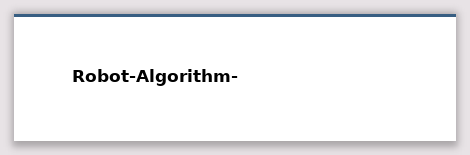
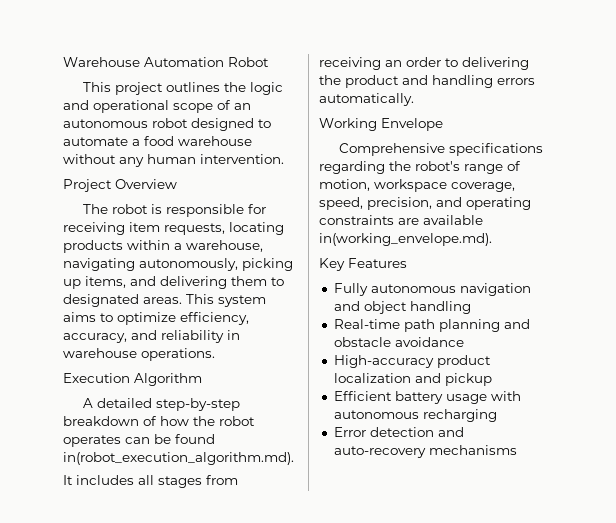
[72,69,238,86] Robot-Algorithm- -> [63,57,269,67] [82,82,283,95] [63,100,251,113] [63,118,271,131] [63,136,252,146] [63,154,284,167] [63,179,177,192] [82,204,266,217] [63,222,284,235] [63,240,263,253] [63,258,293,271] [63,276,284,289] [63,294,266,307] [63,312,249,325] [63,330,240,343] [63,348,215,361] [63,373,202,386] [82,398,240,411] [63,416,255,426] [63,434,215,447] [63,452,294,465] [63,475,238,488] [319,57,529,70] [319,75,535,88] [319,93,414,106] [319,118,443,131] [338,143,543,156] [319,161,521,174] [319,179,515,192] [319,197,531,210] [319,215,483,225] [319,233,492,246] [319,258,407,271] [333,283,531,296] [333,301,471,314] [333,319,530,332] [333,337,464,347] [333,355,491,368] [333,373,492,386] [333,391,521,404] [333,409,497,422] [333,427,464,437] [333,445,517,458] Warehouse Automation Robot // This project outlines the logic and operational scope of an autonomous robot designed to automate a food warehouse without any human intervention. // Project Overview // The robot is responsible for receiving item requests, locating products within a warehouse, navigating autonomously, picking up items, and delivering them to designated areas. This system aims to optimize efficiency, accuracy, and reliability in warehouse operations. // Execution Algorithm // A detailed step-by-step breakdown of how the robot operates can be found in(robot_execution_algorithm.md). // It includes all stages from receiving an order to delivering the product and handling errors automatically. // Working Envelope // Comprehensive specifications regarding the robot's range of motion, workspace coverage, speed, precision, and operating constraints are available in(working_envelope.md). // Key Features // Fully autonomous navigation and object handling // Real-time path planning and obstacle avoidance // High-accuracy product localization and pickup // Efficient battery usage with autonomous recharging // Error detection and auto-recovery mechanisms

